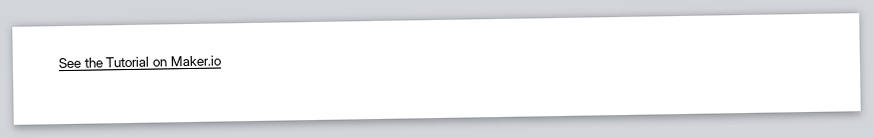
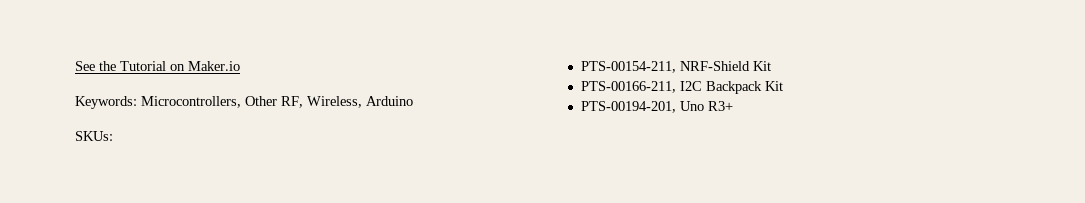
(221, 61) none -> [75,96,413,109] [75,131,113,141] [580,61,771,73] [580,81,783,94] [580,101,733,113] // Keywords: Microcontrollers, Other RF, Wireless, Arduino // SKUs: // PTS-00154-211, NRF-Shield Kit // PTS-00166-211, I2C Backpack Kit // PTS-00194-201, Uno R3+

